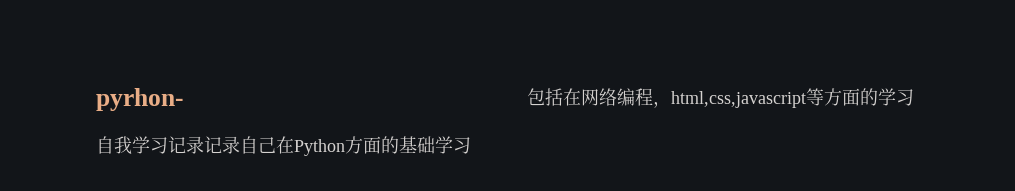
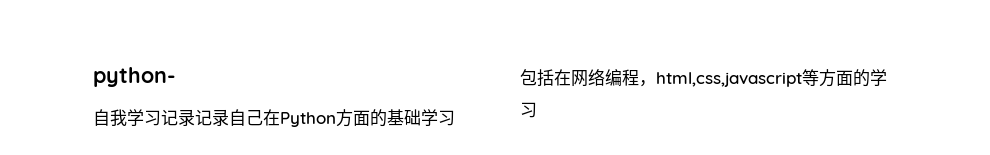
[96,88,183,111] pyrhon- -> [93,67,176,87] python-

